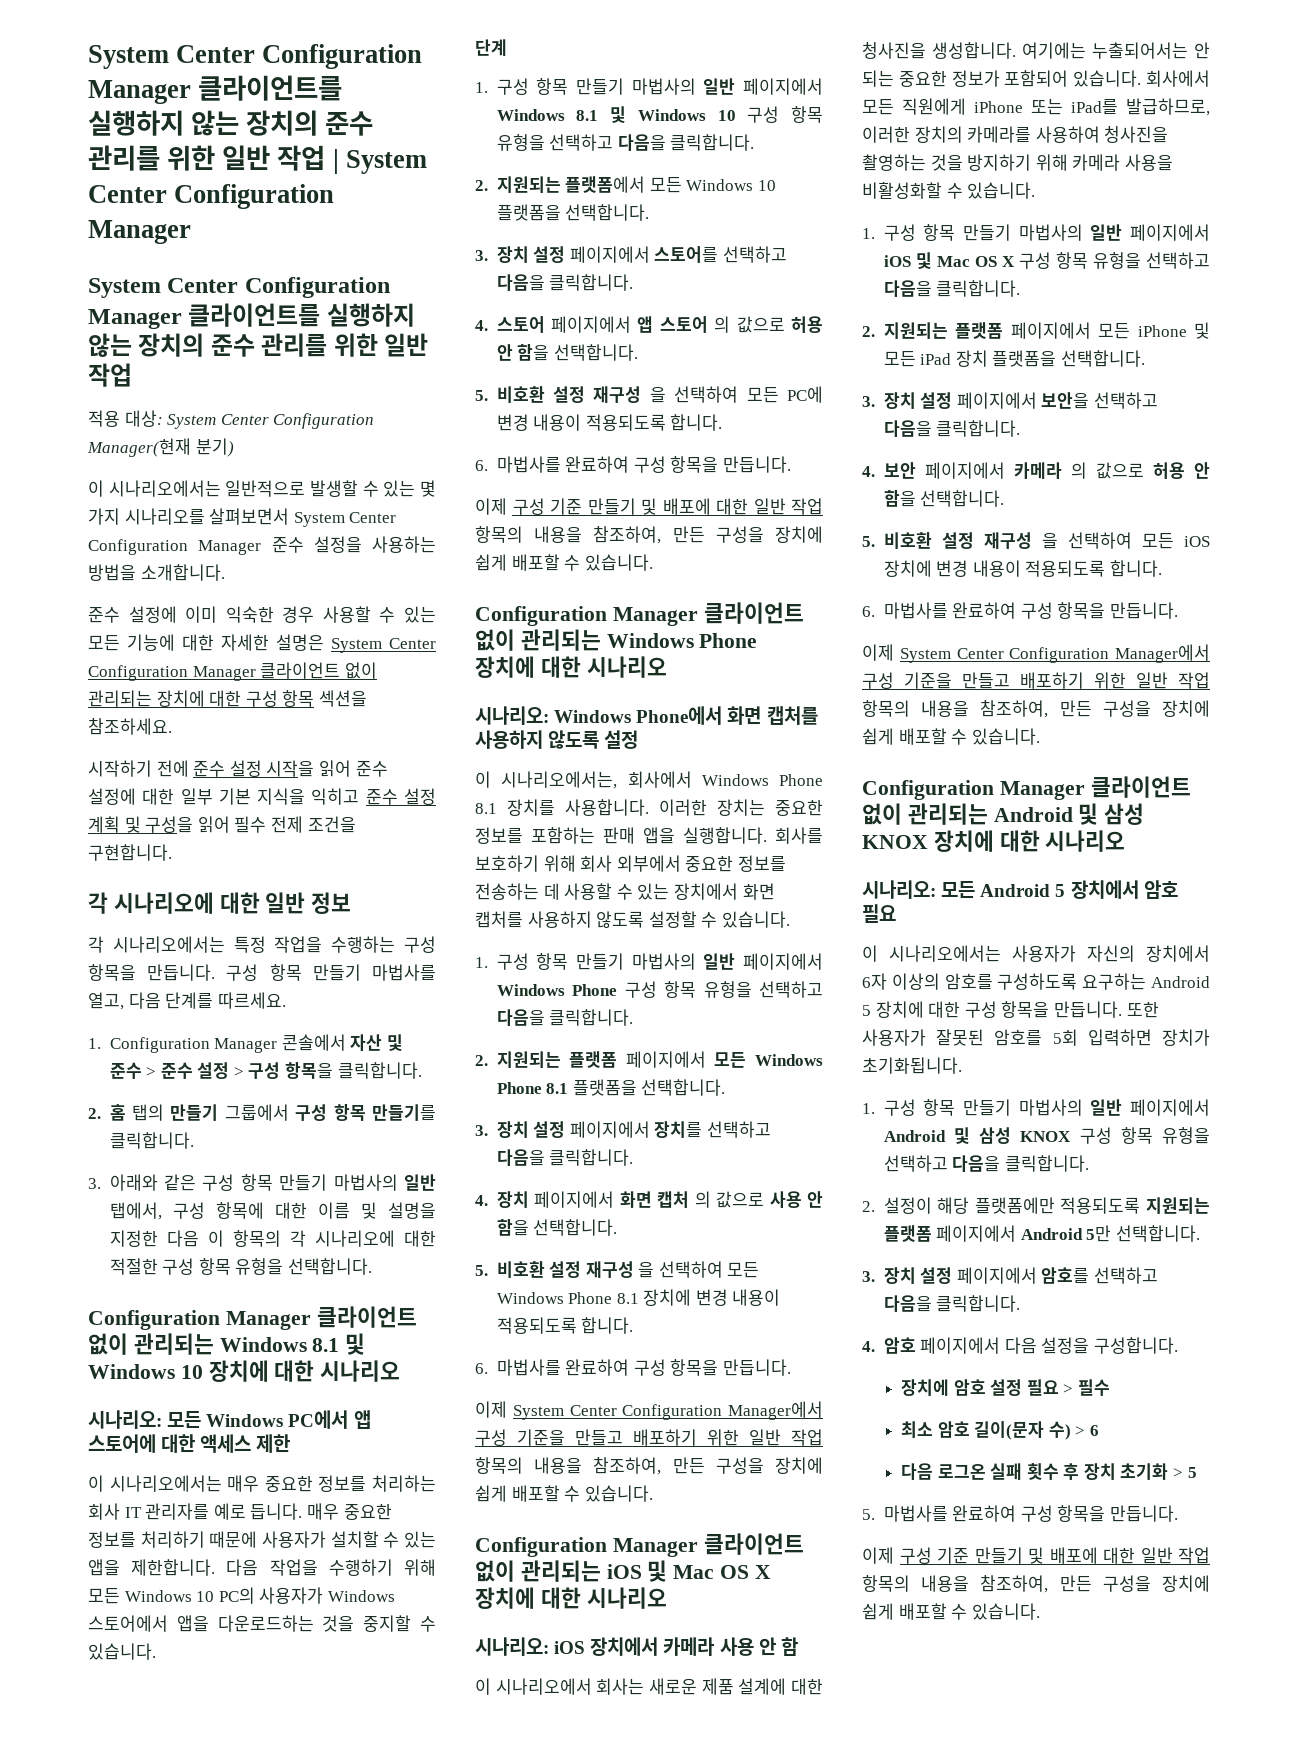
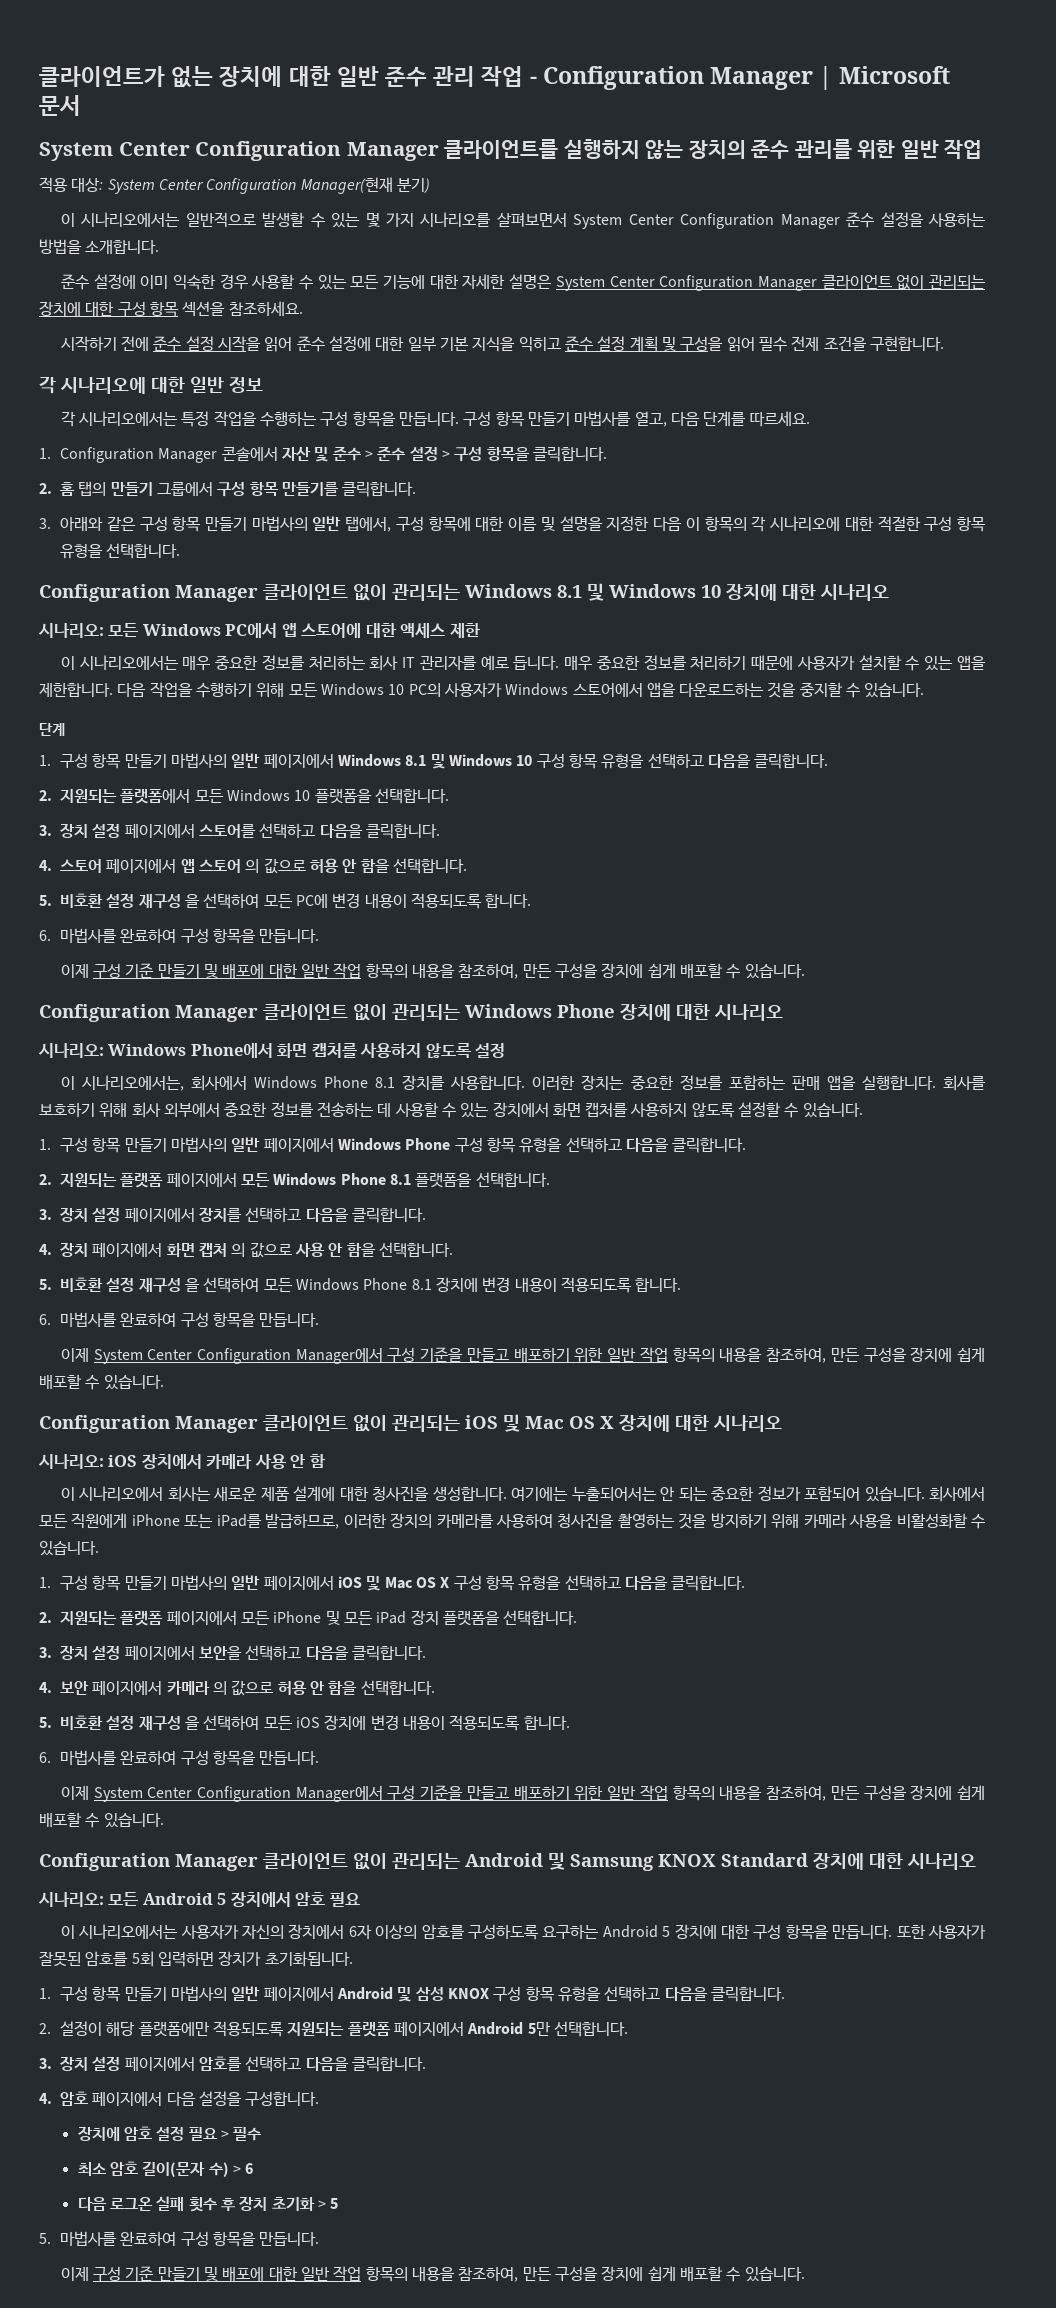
[88,44,423,69] [88,75,343,104] [88,110,374,136] [88,145,427,174] [88,184,335,209] [88,220,191,244] System Center Configuration Manager 클라이언트를 실행하지 않는 장치의 준수 관리를 위한 일반 작업 | System Center Configuration Manager -> [39,66,950,90] [39,95,81,116] 클라이언트가 없는 장치에 대한 일반 준수 관리 작업 - Configuration Manager | Microsoft 문서
[1104,803,1145,825] [862,835,928,849] 삼성 KNOX -> [570,1853,808,1871] Samsung KNOX Standard

